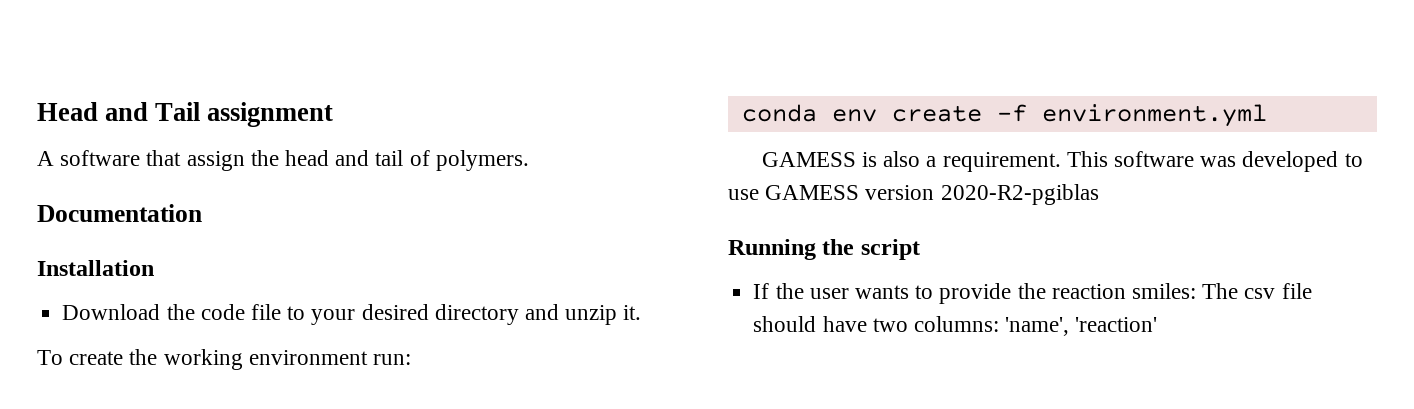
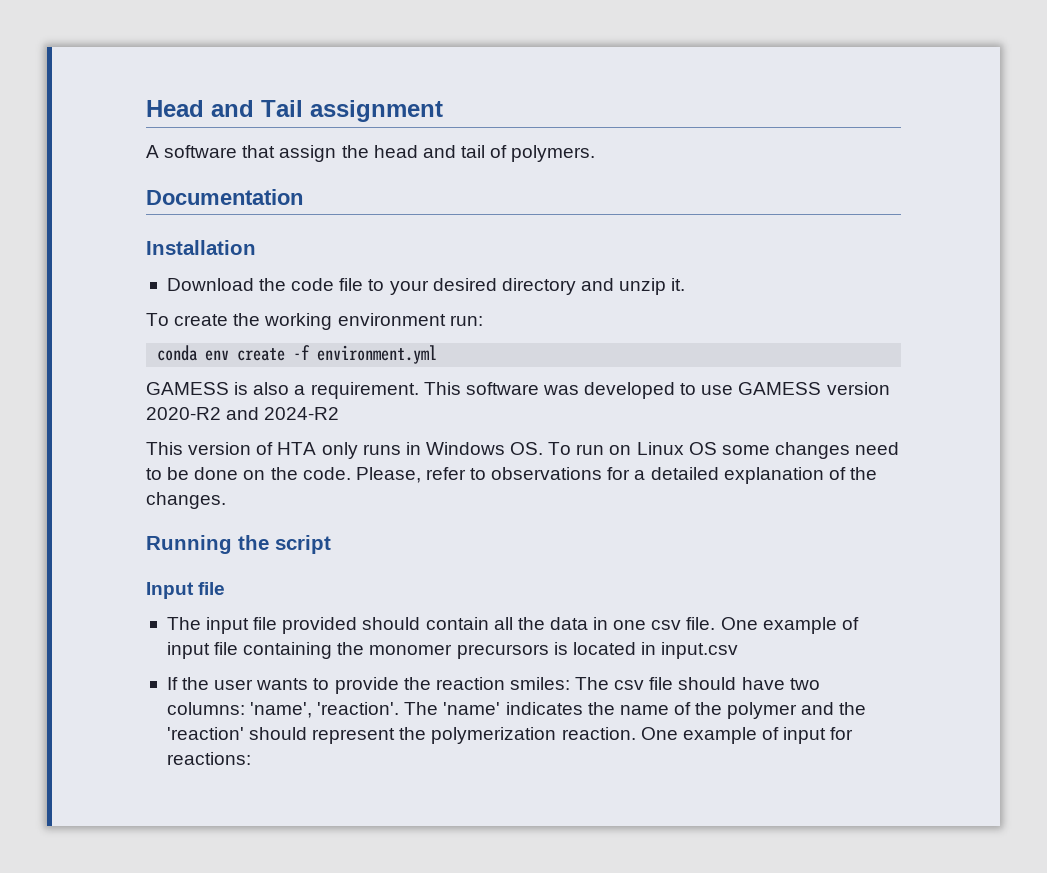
[940,184,1099,205] [728,239,920,260] 2020-R2-pgiblas // Running the script -> [146,407,340,420] [146,442,900,459] [146,467,877,484] [146,492,226,509] [146,535,331,554] [146,582,226,599] [166,617,859,634] [166,642,739,659] 2020-R2 and 2024-R2 // This version of HTA only runs in Windows OS. To run on Linux OS some changes need to be done on the code. Please, refer to observations for a detailed explanation of the changes. // Running the script // Input file // The input file provided should contain all the data in one csv file. One example of input file containing the monomer precursors is located in input.csv
[1075,317,1158,332] 'reaction' -> [317,702,867,719] [166,727,854,744] [166,752,251,765] 'reaction'. The 'name' indicates the name of the polymer and the 'reaction' should represent the polymerization reaction. One example of input for reactions:

